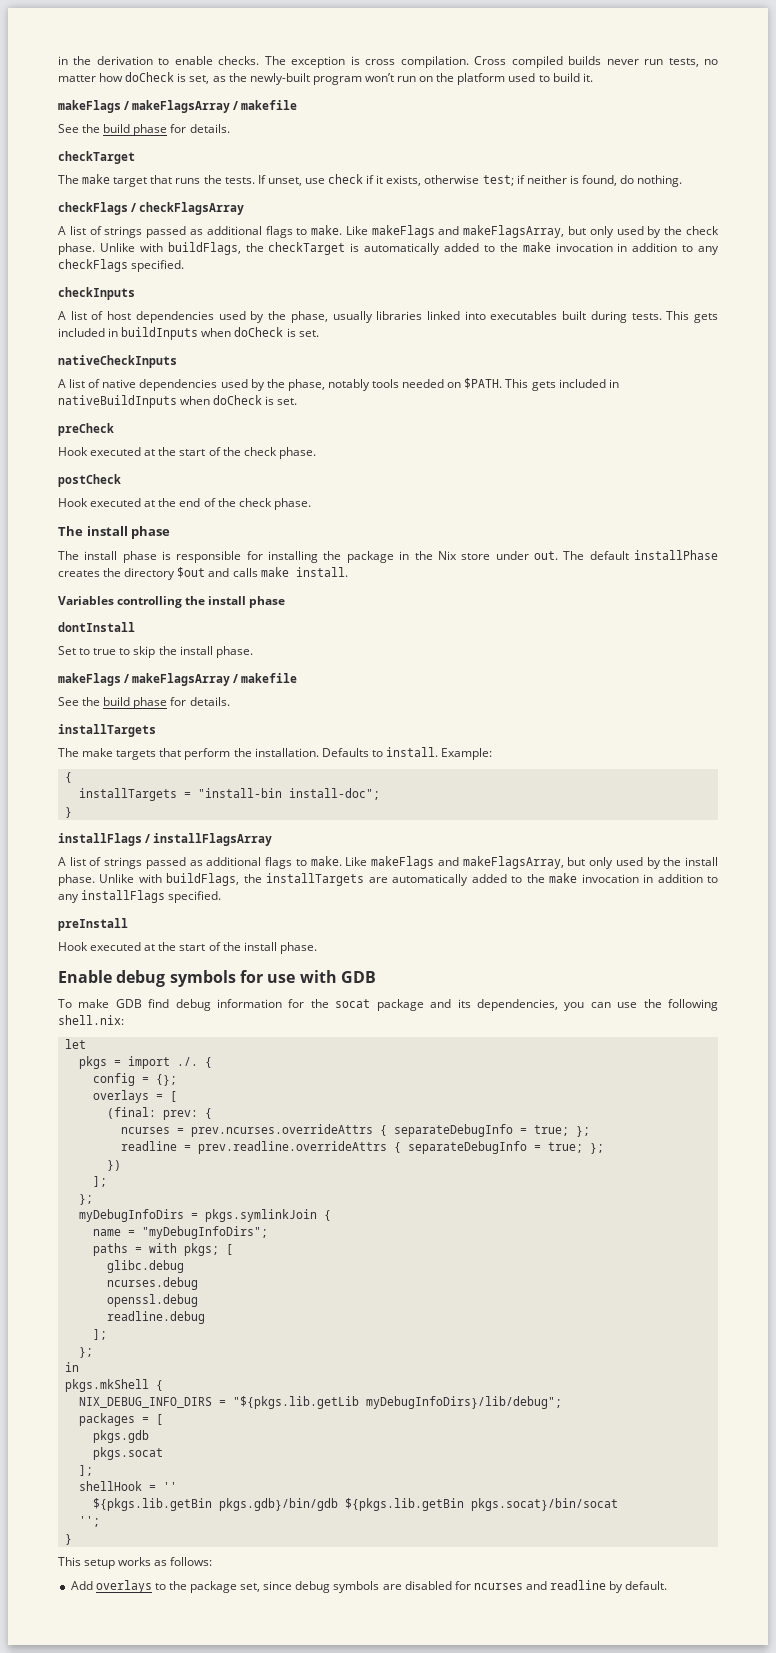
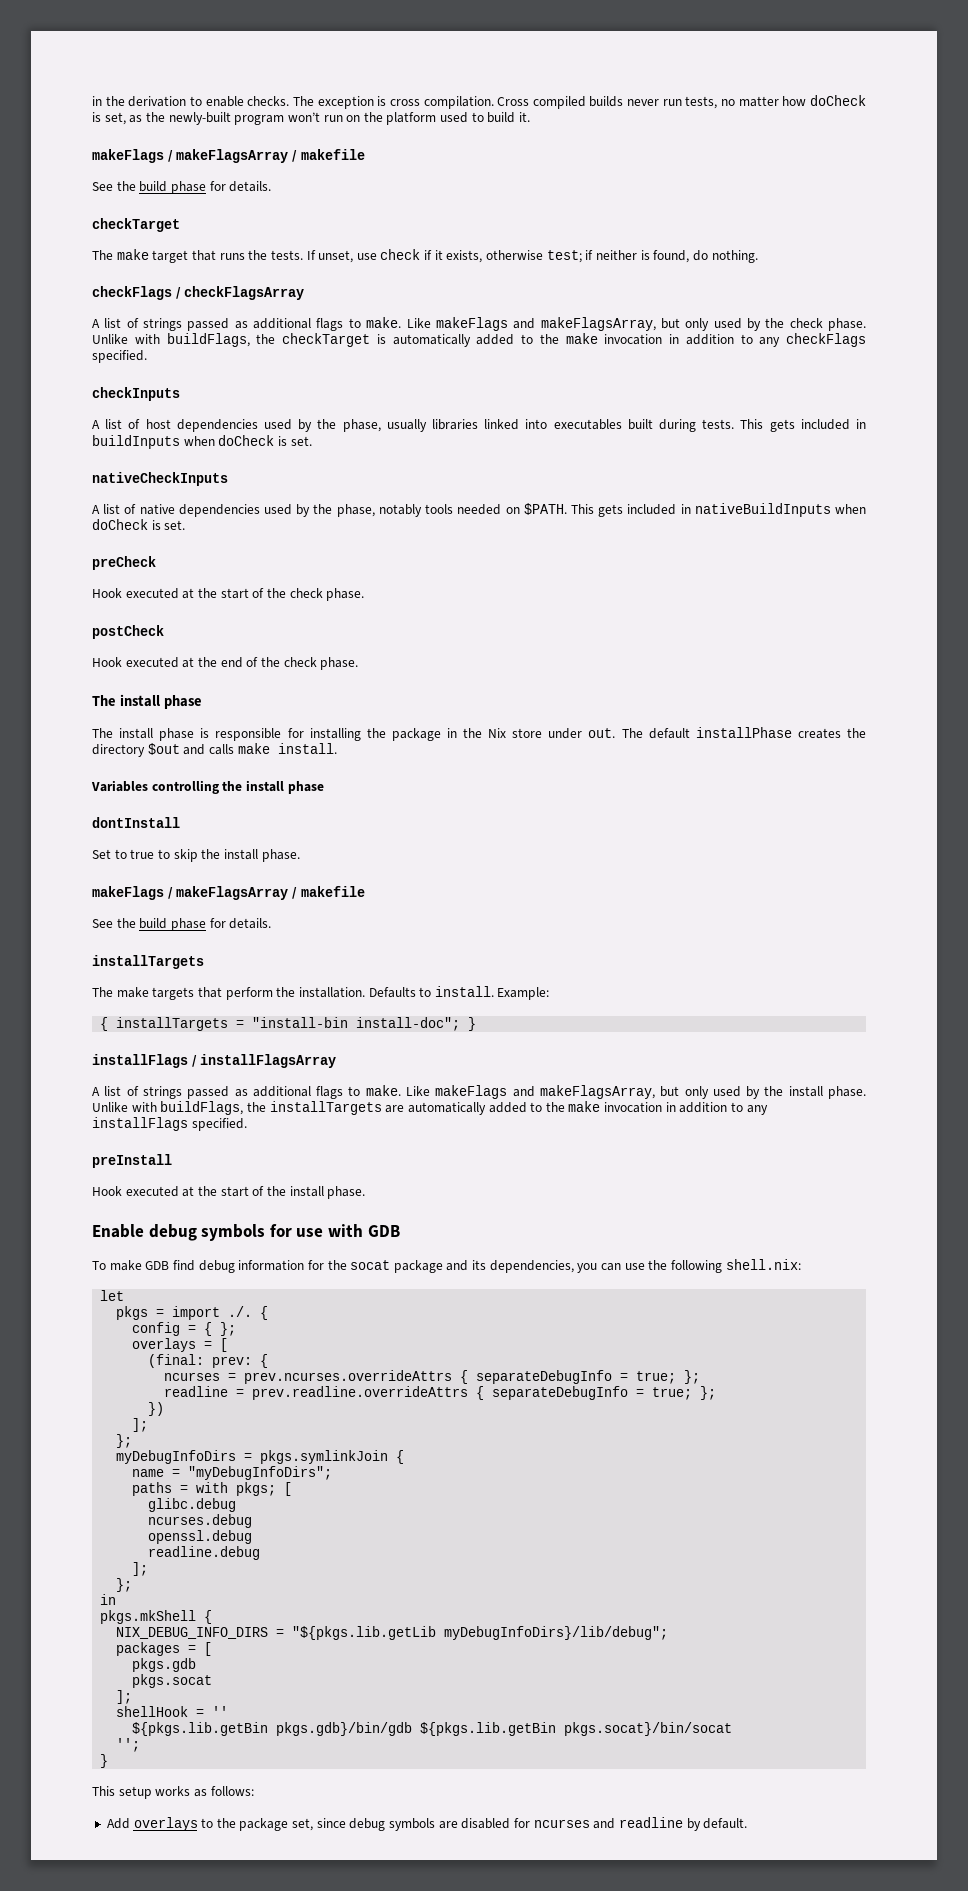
(72, 777) // -> (109, 1024) none
(380, 794) // -> (461, 1024) none
[155,1074,177,1086] {}; -> [204,1322,237,1336] { };

